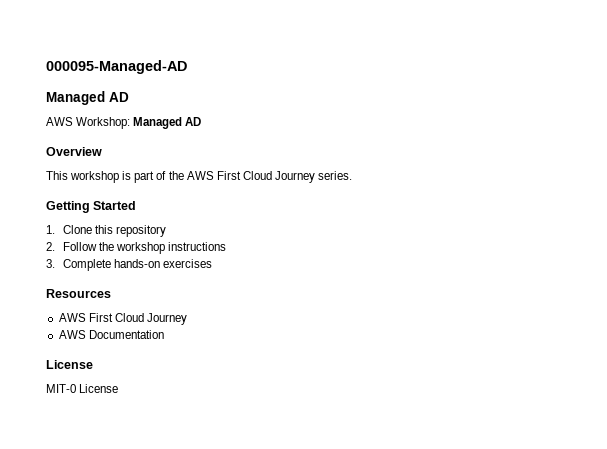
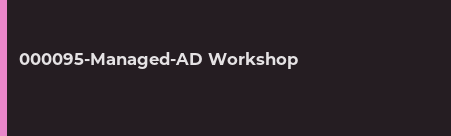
[46,91,129,105] [46,117,202,129] [46,147,102,156] [46,171,353,183] [46,201,137,213] [46,225,167,237] [46,242,227,254] [46,259,213,271] [46,289,111,298] [58,313,187,325] [58,330,164,339] [46,360,93,369] [46,384,119,393] // Managed AD // AWS Workshop: Managed AD // Overview // This workshop is part of the AWS First Cloud Journey series. // Getting Started // 1. Clone this repository // 2. Follow the workshop instructions // 3. Complete hands-on exercises // Resources // AWS First Cloud Journey // AWS Documentation // License // MIT-0 License -> [208,52,298,69] Workshop

